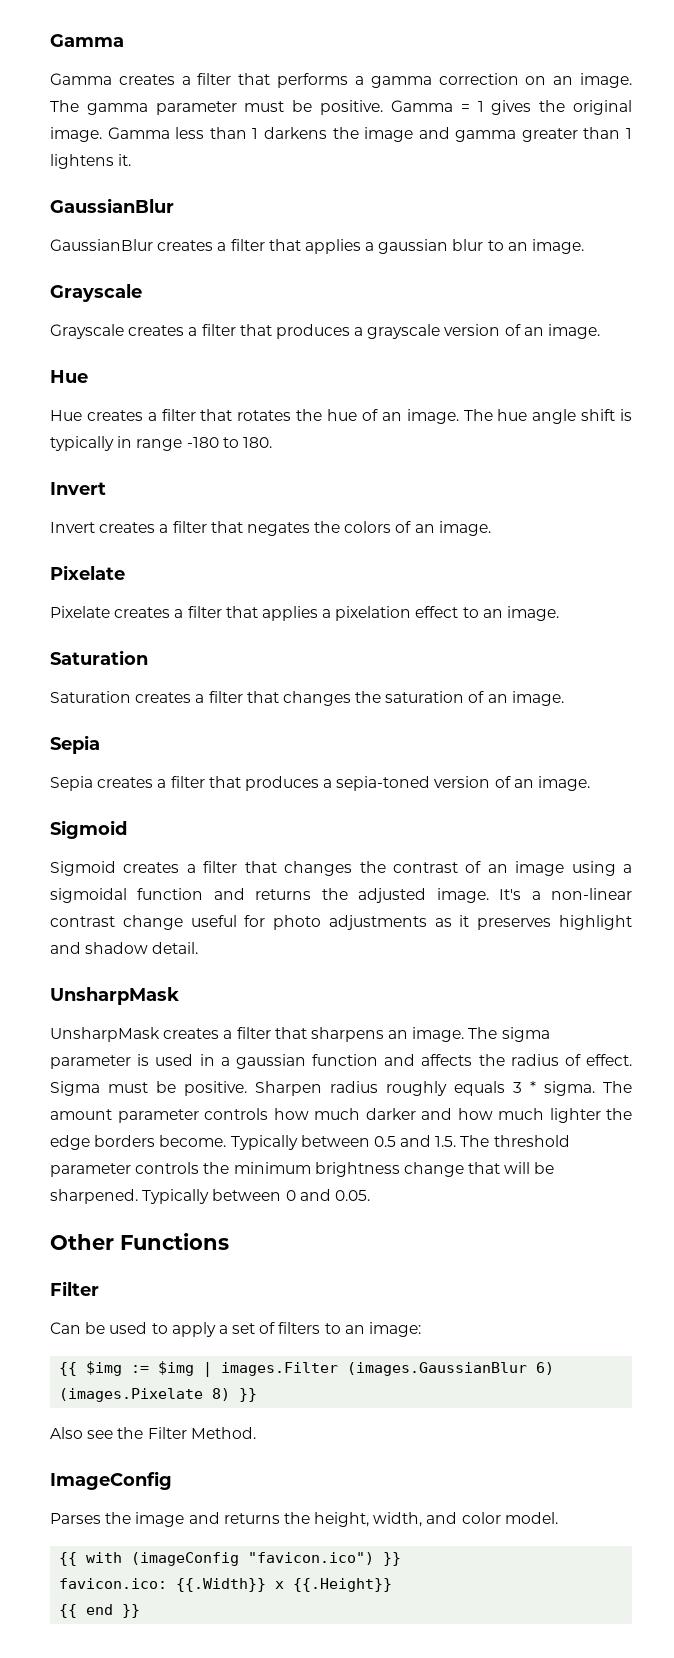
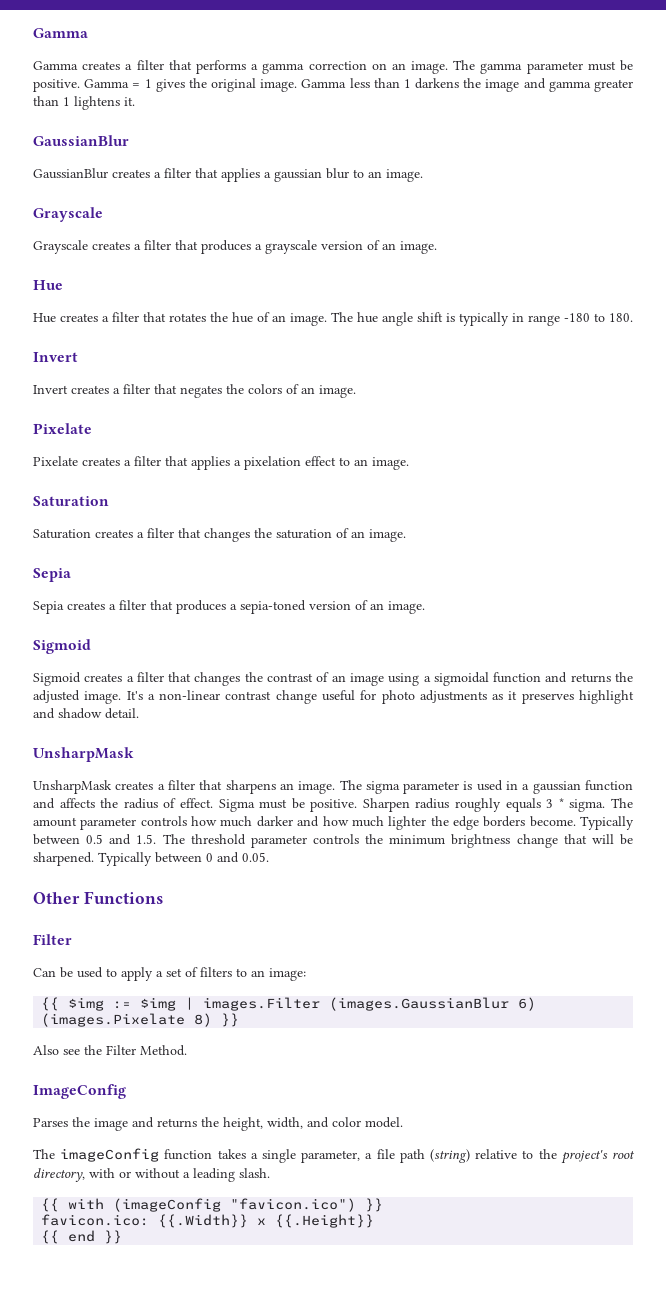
(558, 1518) none -> [33,1148,635,1164] [33,1168,270,1182] // The imageConfig function takes a single parameter, a file path (string) relative to the project's root directory, with or without a leading slash.

